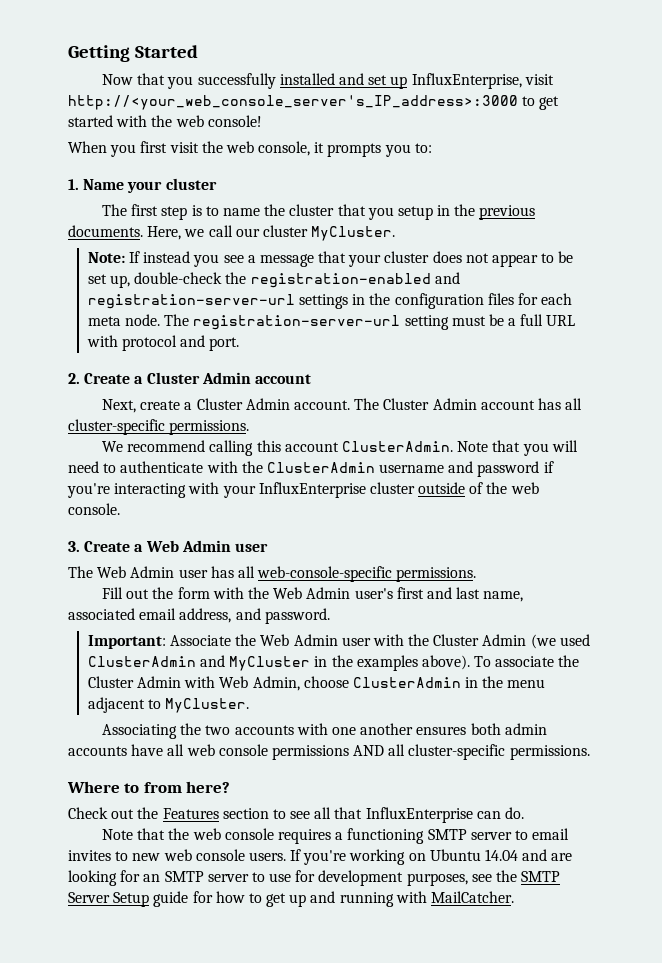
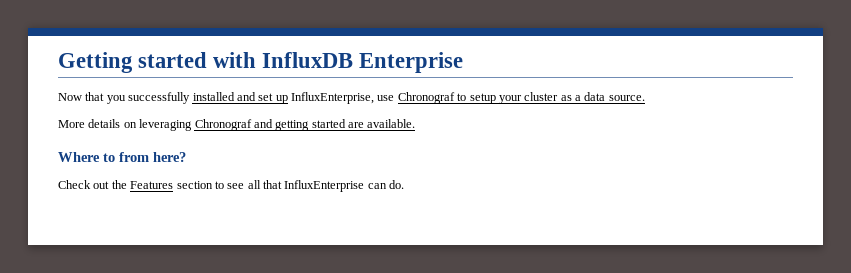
[135,45,199,58] Started -> [138,52,464,73] started with InfluxDB Enterprise
[524,74,554,85] [68,95,560,110] [68,115,262,127] [68,141,432,157] [68,178,217,193] [102,204,536,220] [68,225,396,241] [87,251,574,267] [87,272,460,288] [87,293,573,309] [87,314,576,330] [86,335,240,351] [68,372,311,384] [102,398,583,413] [68,419,250,435] [102,440,578,456] [68,461,554,477] [67,482,539,498] [68,503,120,515] [68,540,268,552] [68,566,477,582] [102,587,524,602] [68,608,330,624] [87,634,590,649] [87,655,580,671] [87,676,546,691] [87,697,250,713] [102,723,547,739] [68,744,590,760] visit http://<your_web_console_server's_IP_address>:3000 to get started with the web console! // When you first visit the web console, it prompts you to: // 1. Name your cluster // The first step is to name the cluster that you setup in the previous documents. Here, we call our cluster MyCluster. // Note: If instead you see a message that your cluster does not appear to be set up, double-check the registration-enabled and registration-server-url settings in the configuration files for each meta node. The registration-server-url setting must be a full URL with protocol and port. // 2. Create a Cluster Admin account // Next, create a Cluster Admin account. The Cluster Admin account has all cluster-specific permissions. // We recommend calling this account ClusterAdmin. Note that you will need to authenticate with the ClusterAdmin username and password if you're interacting with your InfluxEnterprise cluster outside of the web console. // 3. Create a Web Admin user // The Web Admin user has all web-console-specific permissions. // Fill out the form with the Web Admin user's first and last name, associated email address, and password. // Important: Associate the Web Admin user with the Cluster Admin (we used ClusterAdmin and MyCluster in the examples above). To associate the Cluster Admin with Web Admin, choose ClusterAdmin in the menu adjacent to MyCluster. // Associating the two accounts with one another ensures both admin accounts have all web console permissions AND all cluster-specific permissions. -> [377,92,645,104] [58,119,416,131] use Chronograf to setup your cluster as a data source. // More details on leveraging Chronograf and getting started are available.
[102,828,570,844] [68,849,573,865] [68,870,561,886] [68,891,515,907] // Note that the web console requires a functioning SMTP server to email invites to new web console users. If you're working on Ubuntu 14.04 and are looking for an SMTP server to use for development purposes, see the SMTP Server Setup guide for how to get up and running with MailCatcher. -> (405, 184) none

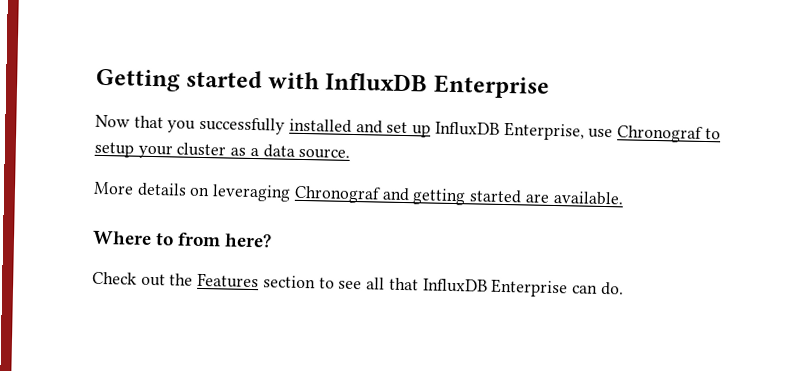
[291,92,374,104] InfluxEnterprise, -> [434,121,585,141] InfluxDB Enterprise,
[284,180,365,192] InfluxEnterprise -> [422,278,569,298] InfluxDB Enterprise

